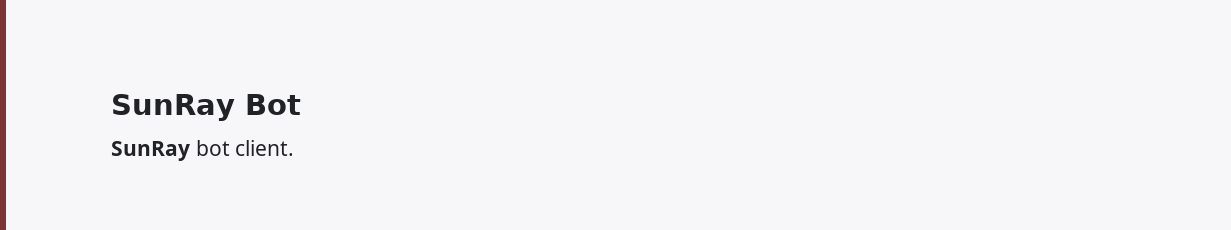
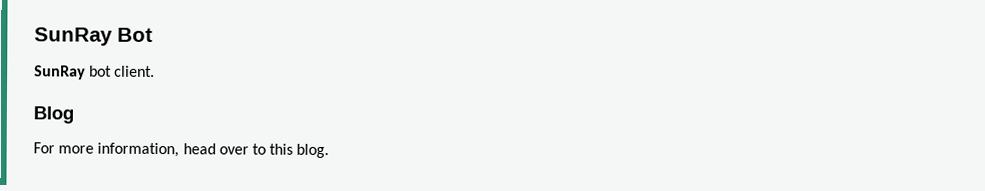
(295, 148) none -> [33,106,74,124] [33,142,330,159] // Blog // For more information, head over to this blog.

